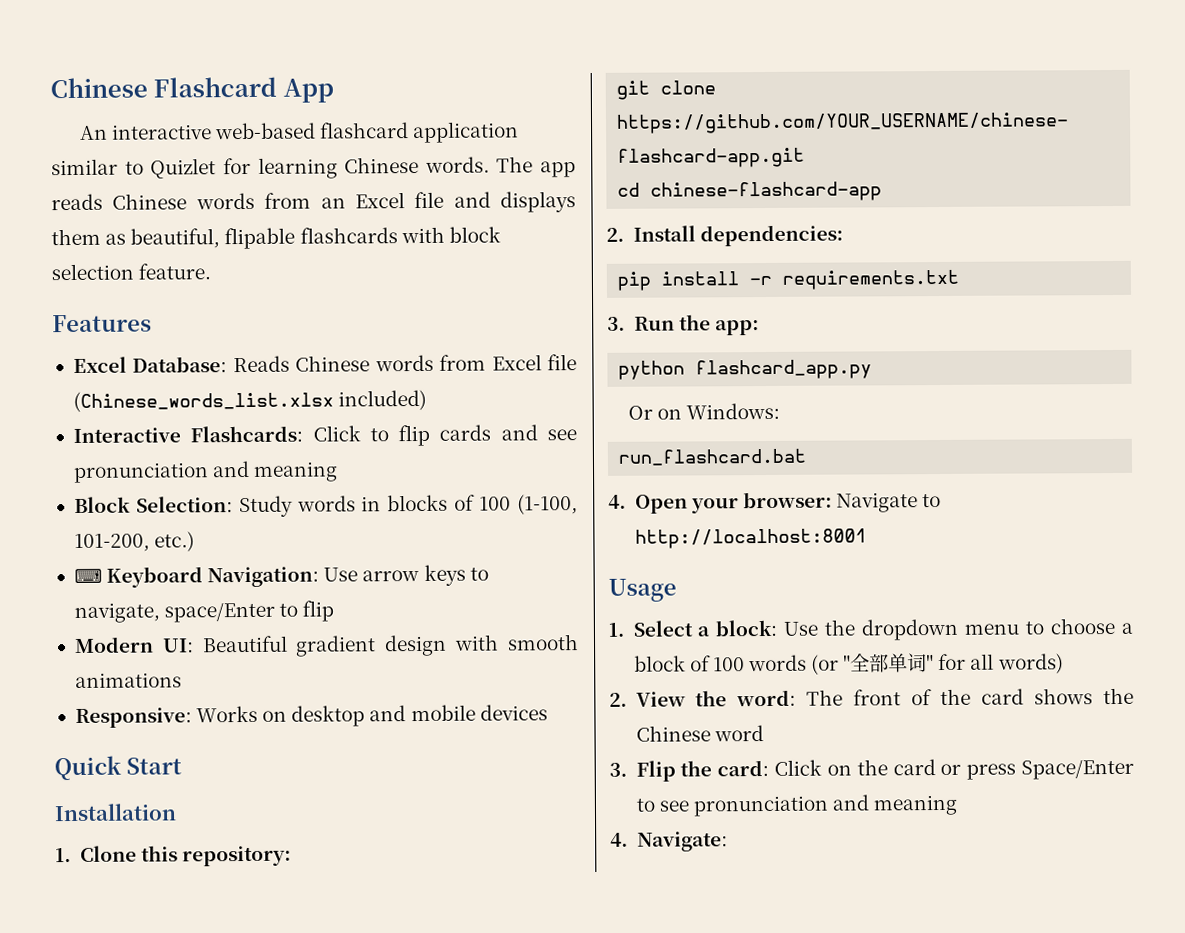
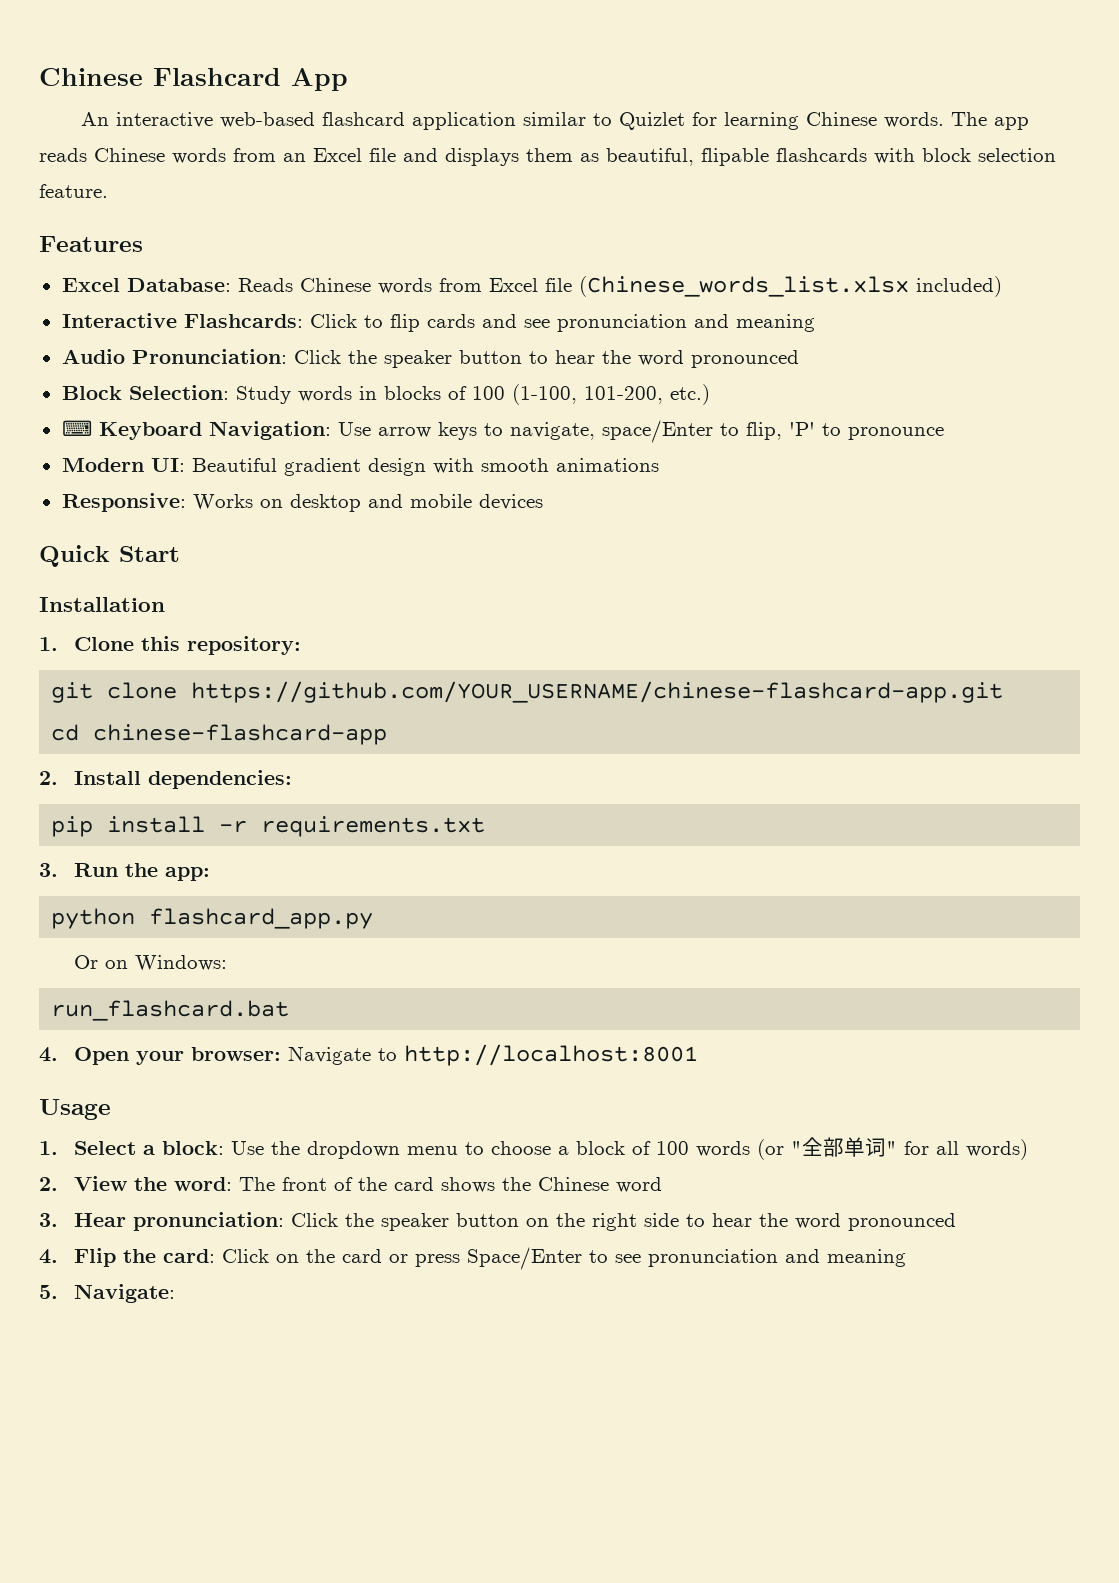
(339, 471) none -> [61,349,799,368] // Audio Pronunciation: Click the speaker button to hear the word pronounced
[302,600,335,622] flip -> [745,422,944,440] flip, 'P' to pronounce
(627, 769) none -> [73,1212,956,1231] [39,1249,58,1264] Hear pronunciation: Click the speaker button on the right side to hear the word pronounced // 4.
[610,832,628,847] 4. -> [39,1285,58,1299] 5.

